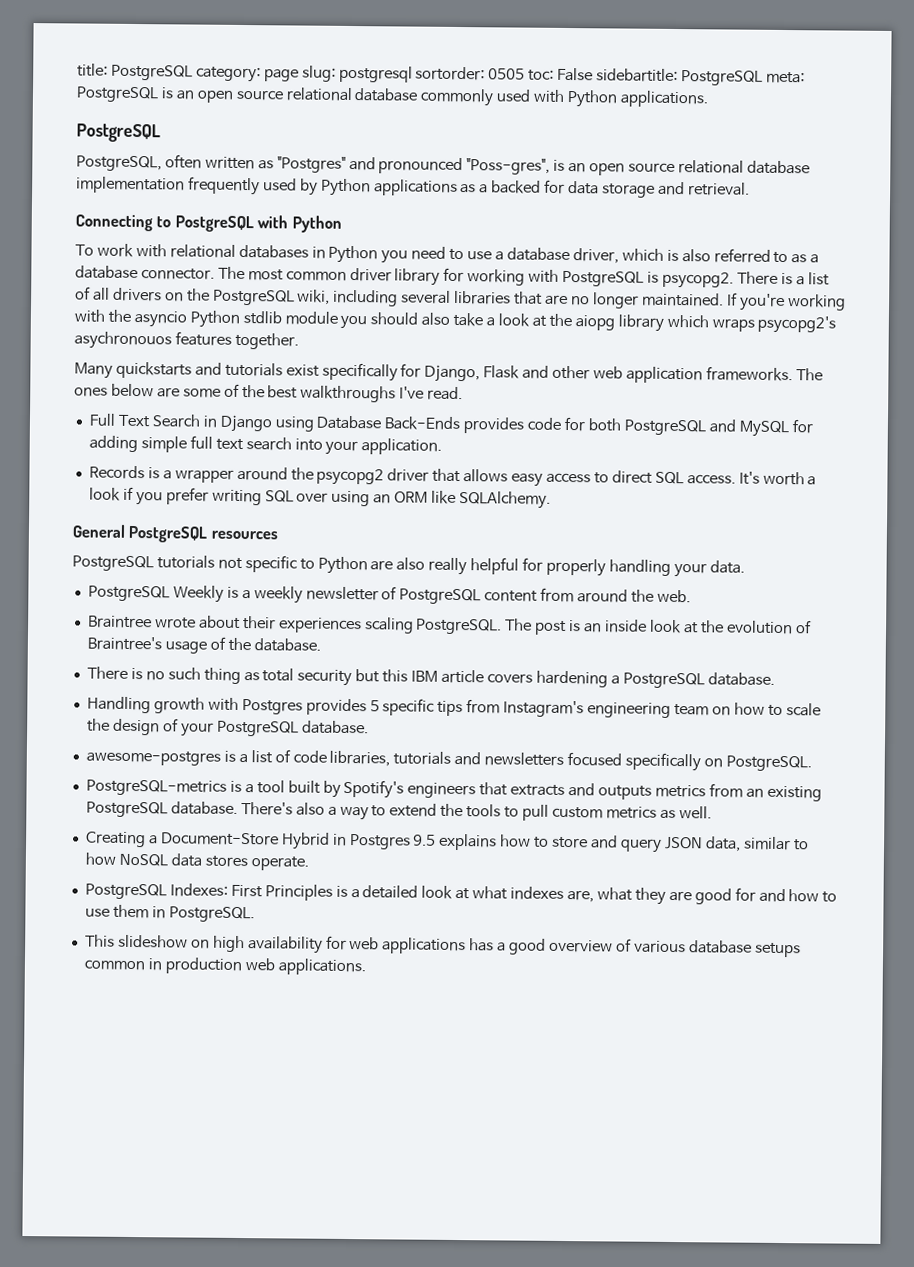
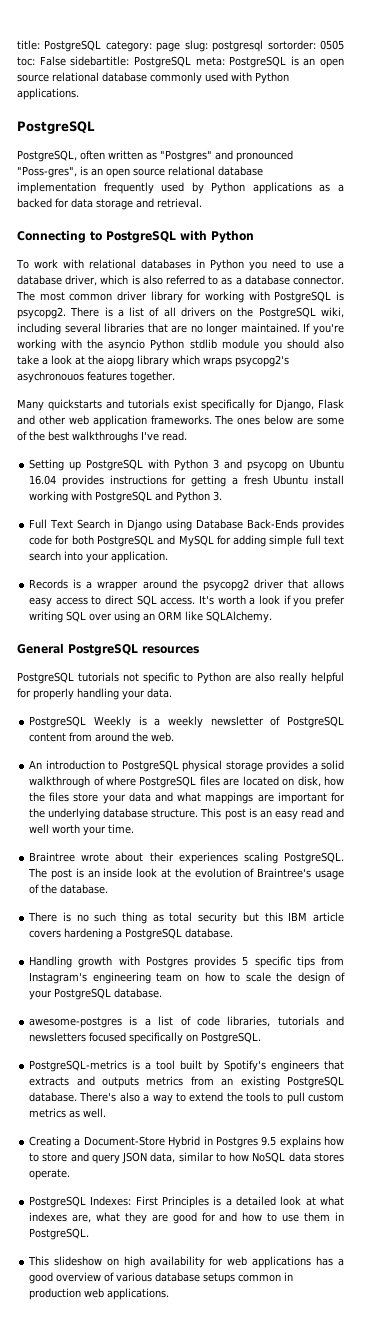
(464, 393) none -> [29,459,344,471] [29,475,345,487] [29,491,223,503] // Setting up PostgreSQL with Python 3 and psycopg on Ubuntu 16.04 provides instructions for getting a fresh Ubuntu install working with PostgreSQL and Python 3.
(691, 596) none -> [29,760,345,772] [29,776,345,788] [29,792,345,804] [29,808,344,820] [29,824,135,836] // An introduction to PostgreSQL physical storage provides a solid walkthrough of where PostgreSQL files are located on disk, how the files store your data and what mappings are important for the underlying database structure. This post is an easy read and well worth your time.

